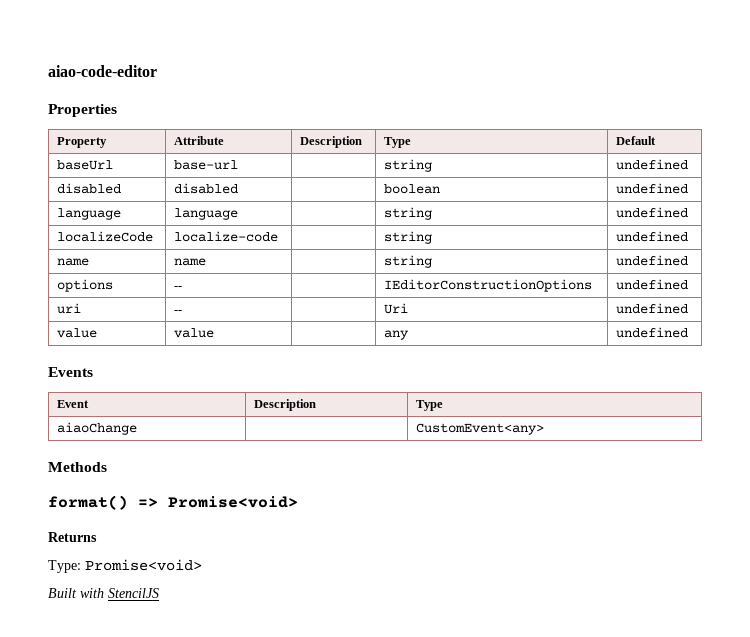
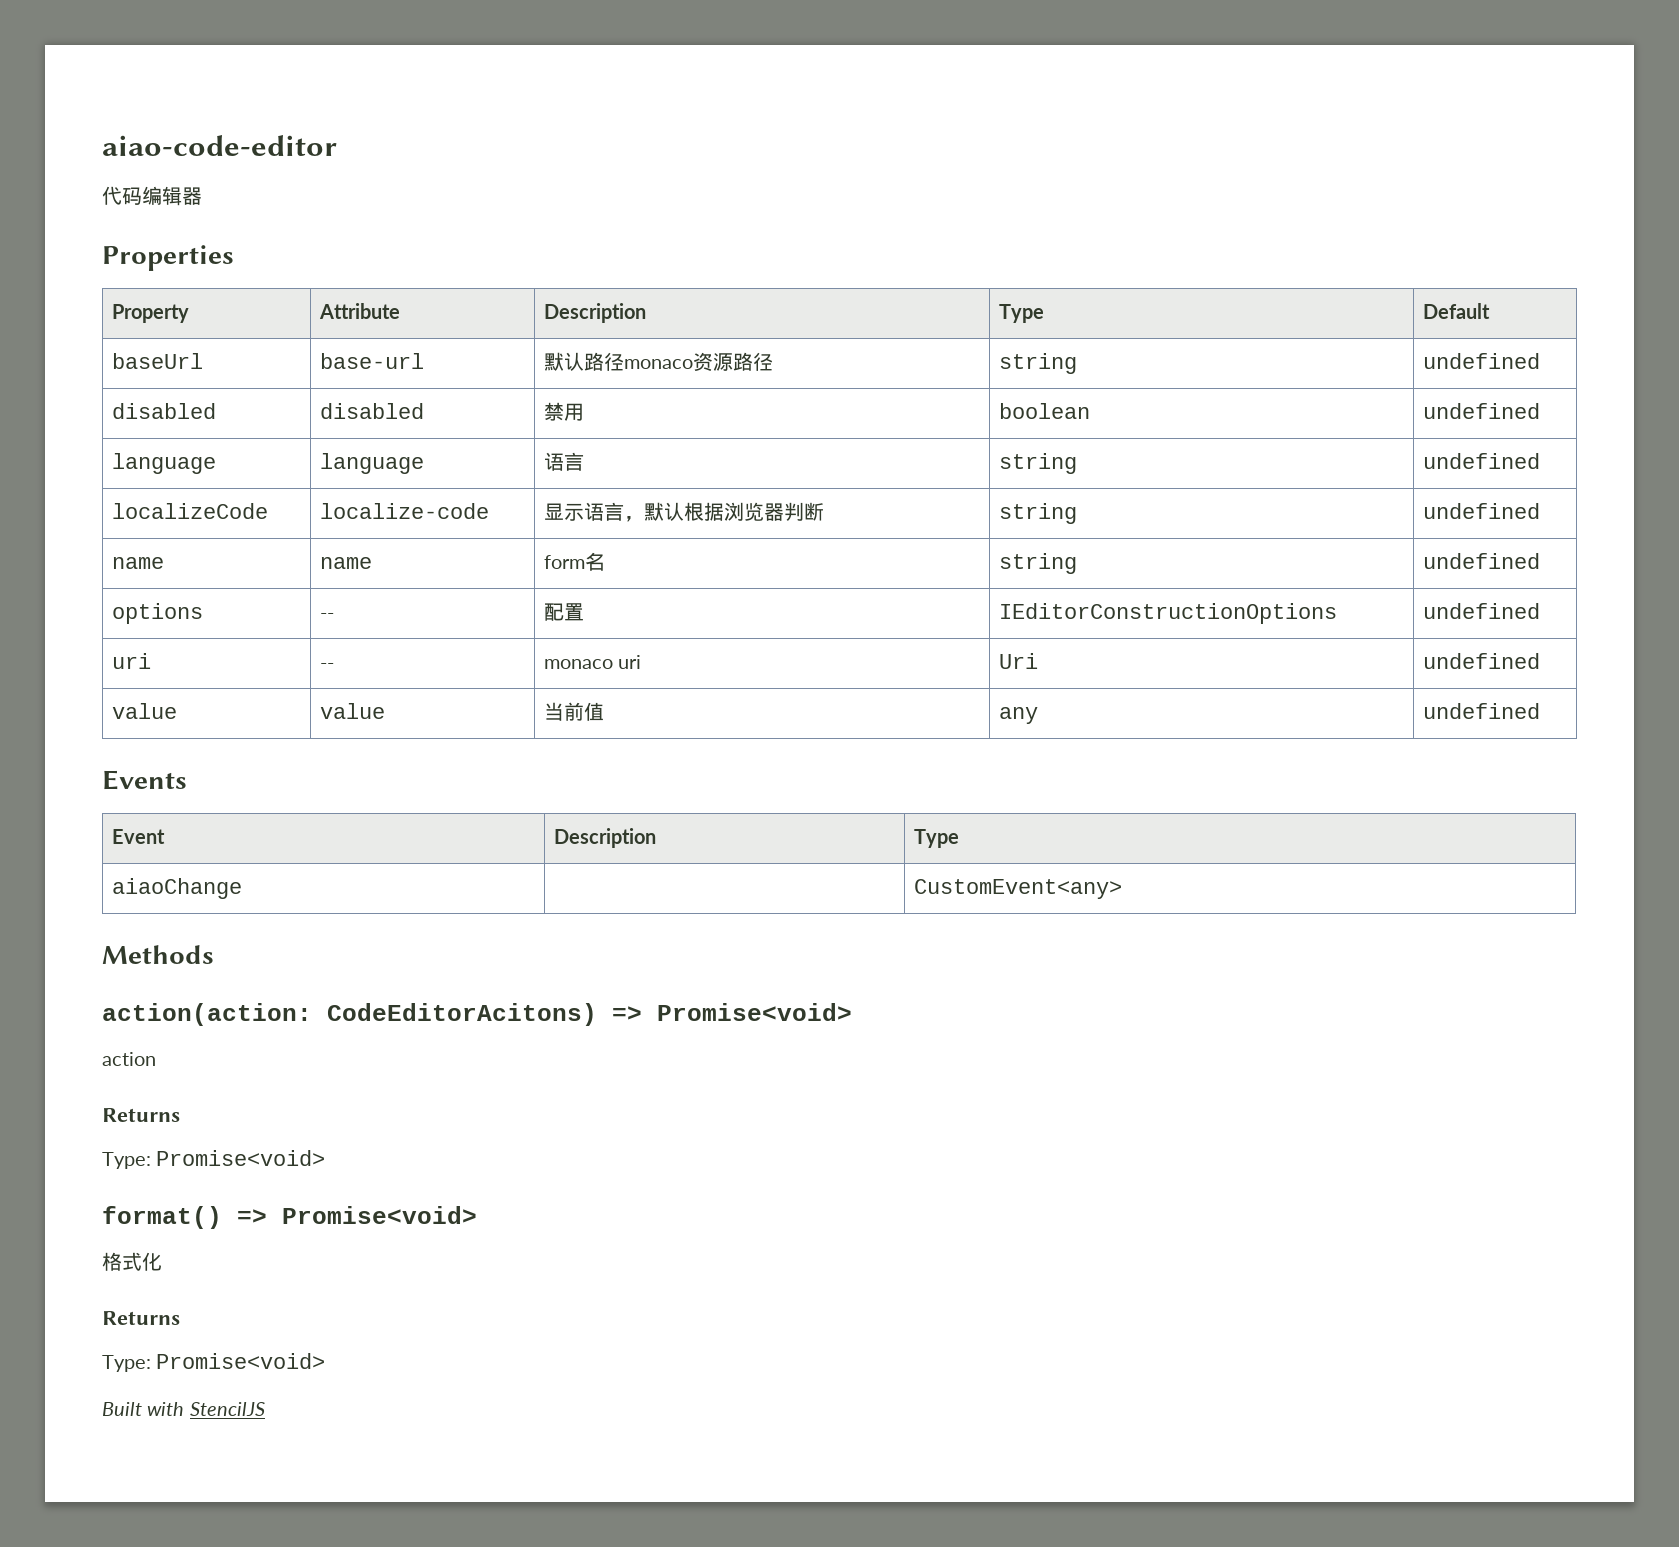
(157, 71) none -> [102,186,202,206] // 代码编辑器
(239, 165) none -> [543,352,773,372] 默认路径monaco资源路径
(239, 188) none -> [543,402,584,421] 禁用
(239, 214) none -> [543,452,584,471] 语言
(279, 236) none -> [543,502,824,522] 显示语言，默认根据浏览器判断
(207, 262) none -> [543,552,605,571] form名
(183, 287) none -> [543,603,584,621] 配置
(183, 311) none -> [543,655,642,669] monaco uri
(215, 333) none -> [543,702,604,721] 当前值
(107, 467) none -> [102,1003,852,1026] [102,1052,156,1066] [102,1108,180,1122] [102,1150,326,1169] // action(action: CodeEditorAcitons) => Promise<void> // action // Returns // Type: Promise<void>
(298, 502) none -> [102,1252,162,1271] // 格式化

